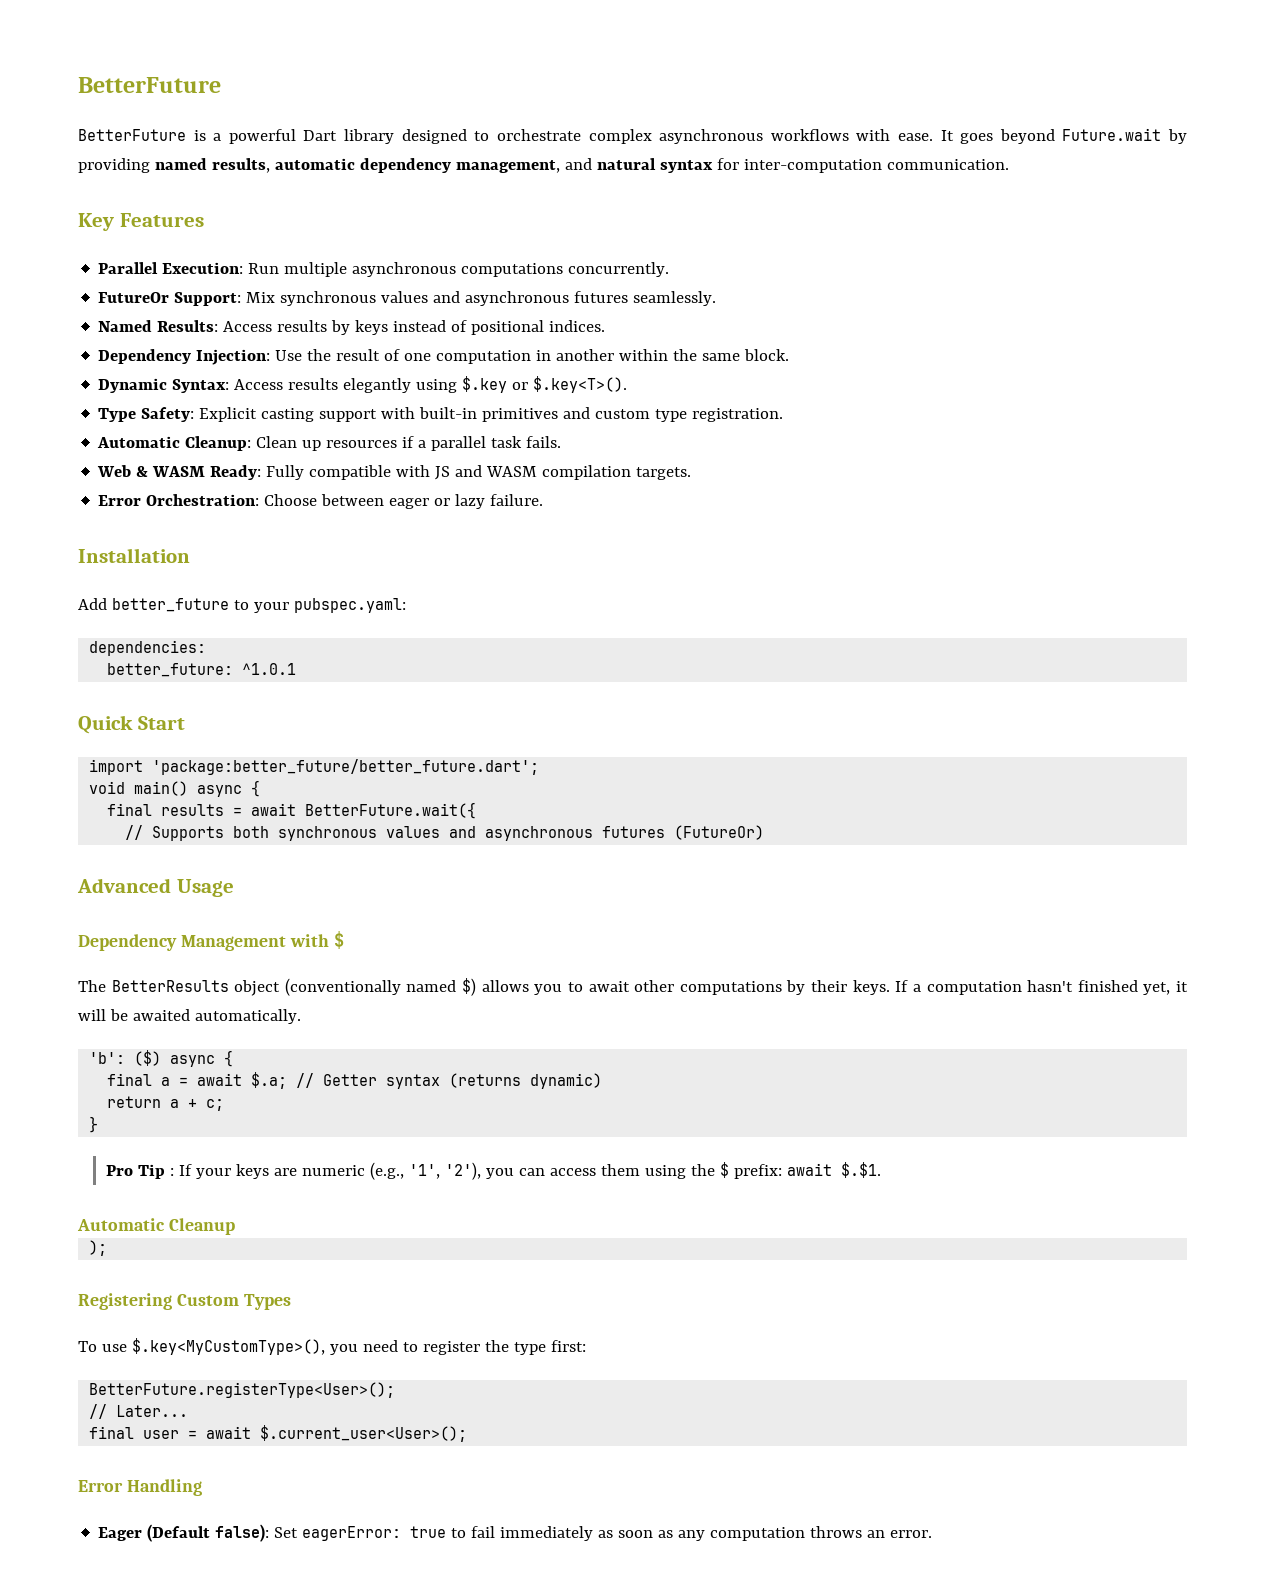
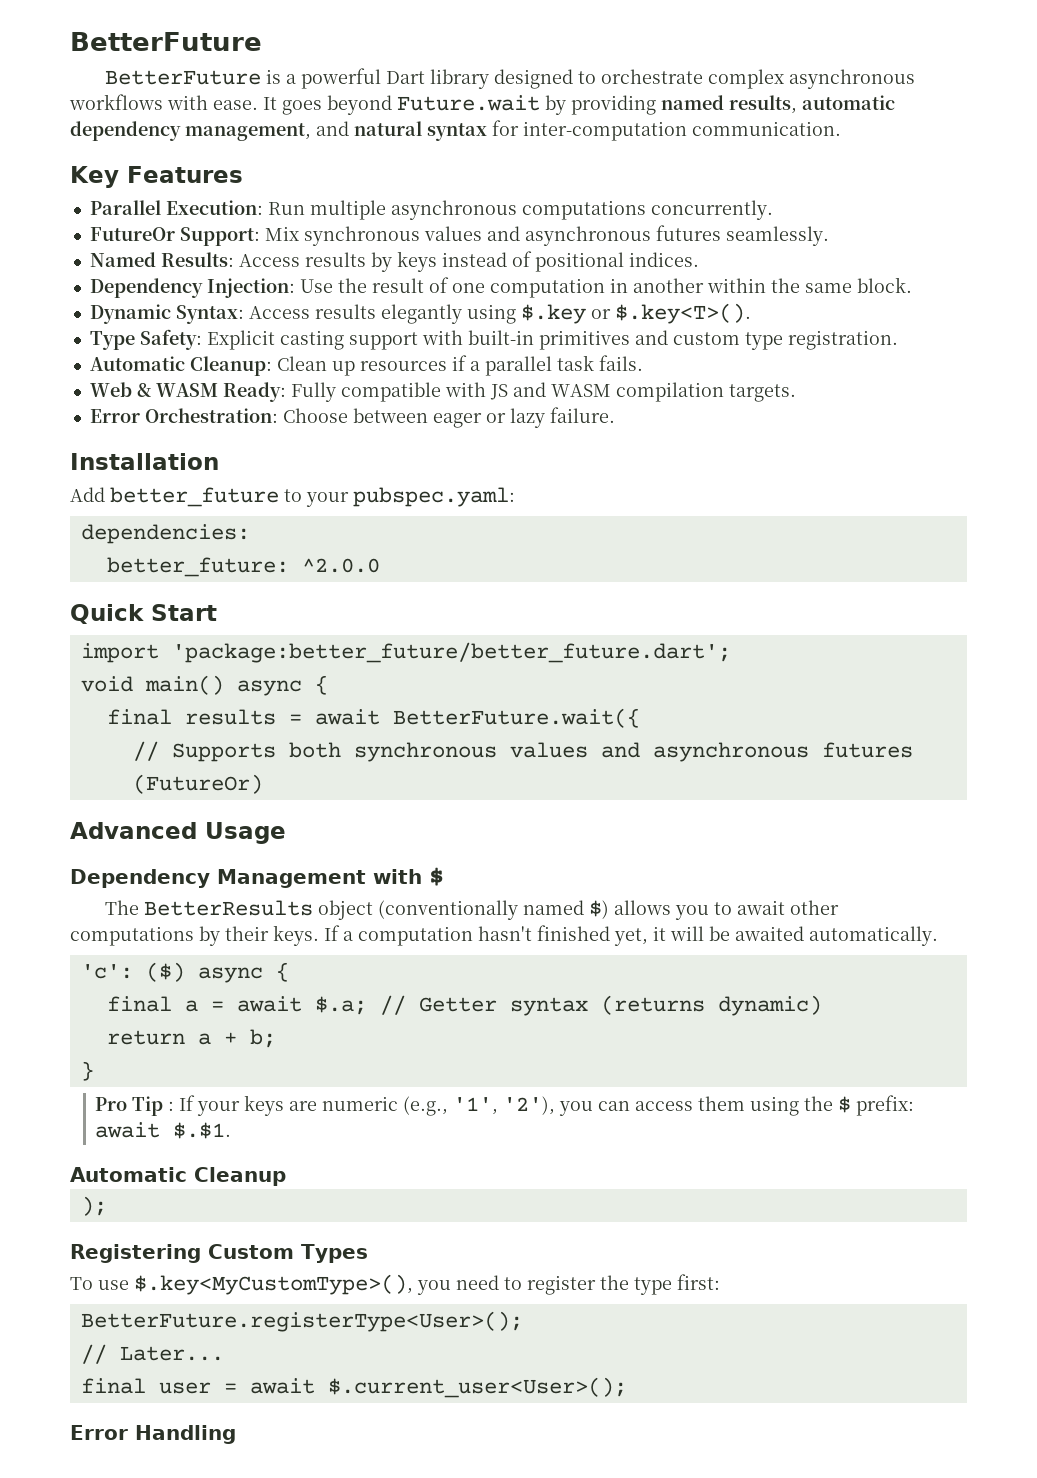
[242,663,297,675] ^1.0.1 -> [301,558,380,573] ^2.0.0
[89,1052,126,1064] 'b': -> [80,964,133,979] 'c':
[206,1099,225,1111] c; -> [249,1029,276,1048] b;
[98,1524,933,1542] // Eager (Default false): Set eagerError: true to fail immediately as soon as any computation throws an error. -> (236, 1434) none

